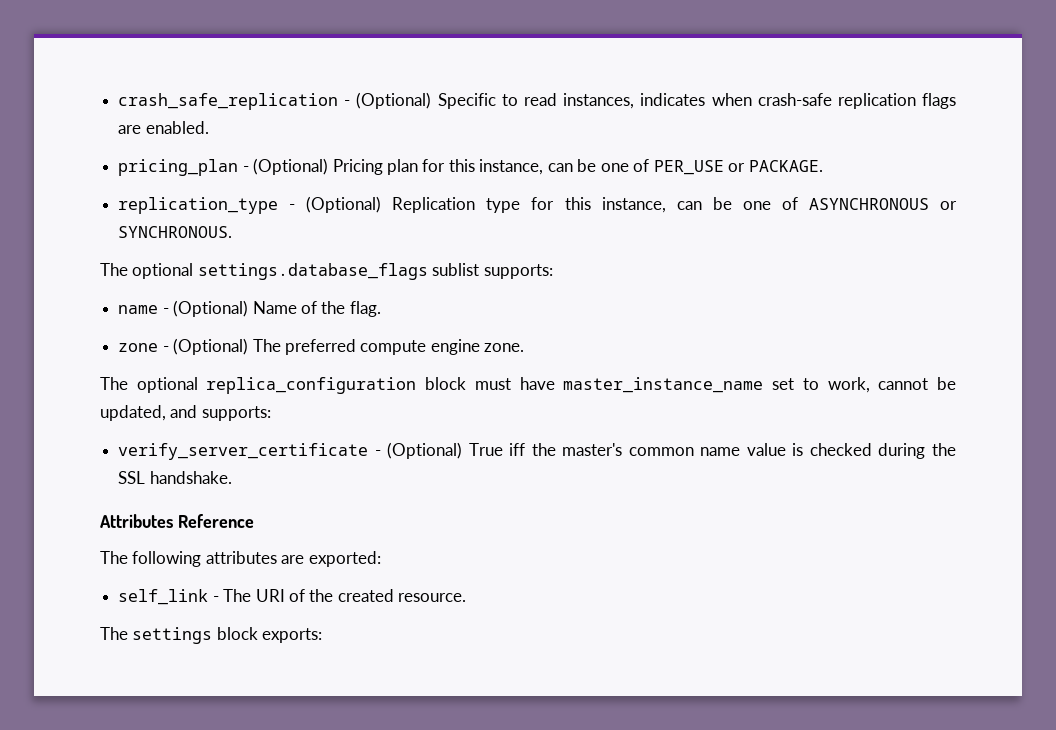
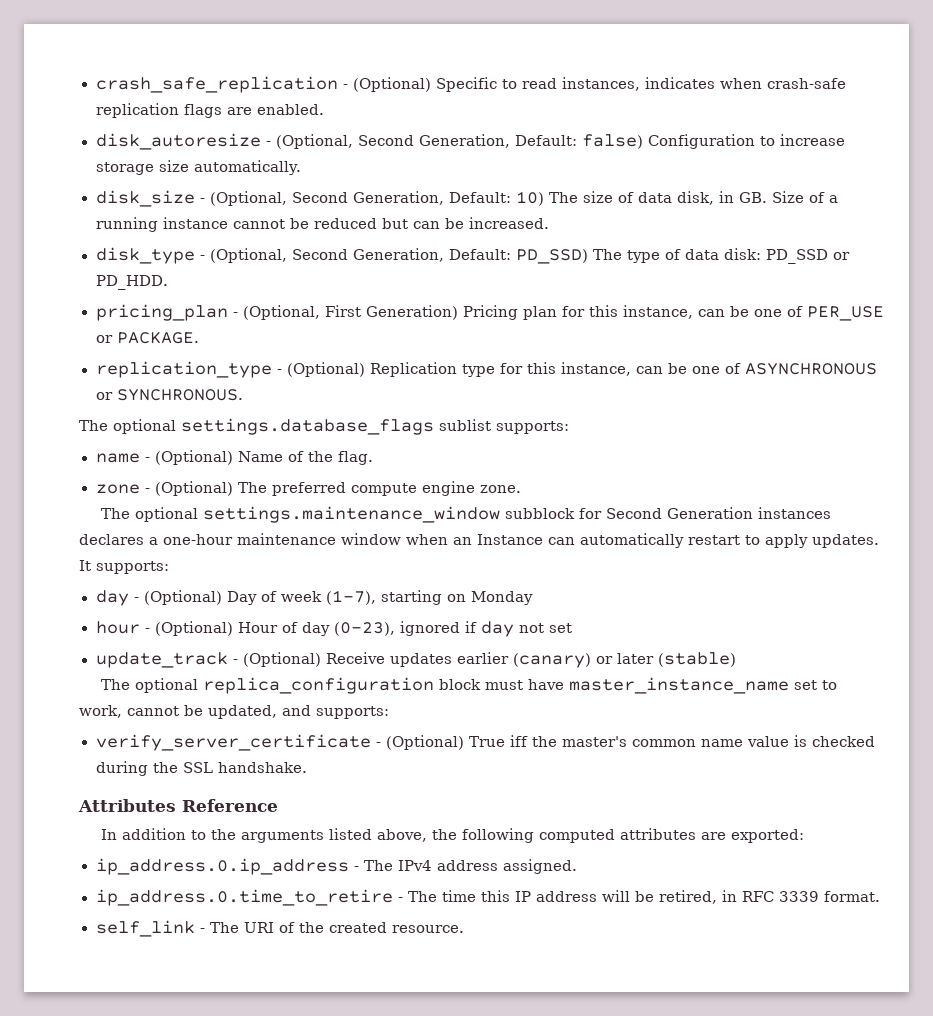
(209, 127) none -> [95,133,845,150] [95,160,302,175] [95,190,838,207] [95,217,549,232] [95,247,850,264] [95,275,168,290] // disk_autoresize - (Optional, Second Generation, Default: false) Configuration to increase storage size automatically. // disk_size - (Optional, Second Generation, Default: 10) The size of data disk, in GB. Size of a running instance cannot be reduced but can be increased. // disk_type - (Optional, Second Generation, Default: PD_SSD) The type of data disk: PD_SSD or PD_HDD.
[253,158,329,175] (Optional) -> [242,305,458,320] (Optional, First Generation)
(525, 347) none -> [101,506,832,523] [79,533,879,548] [79,560,169,574] [95,590,533,606] [95,621,572,637] [95,652,736,668] // The optional settings.maintenance_window subblock for Second Generation instances declares a one-hour maintenance window when an Instance can automatically restart to apply updates. It supports: // day - (Optional) Day of week (1-7), starting on Monday // hour - (Optional) Hour of day (0-23), ignored if day not set // update_track - (Optional) Receive updates earlier (canary) or later (stable)
[100,551,381,567] The following attributes are exported: -> [101,828,805,843] [95,858,577,875] [95,889,880,906] In addition to the arguments listed above, the following computed attributes are exported: // ip_address.0.ip_address - The IPv4 address assigned. // ip_address.0.time_to_retire - The time this IP address will be retired, in RFC 3339 format.
[100,627,323,644] // The settings block exports: -> (464, 929) none

